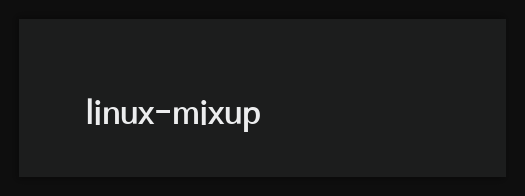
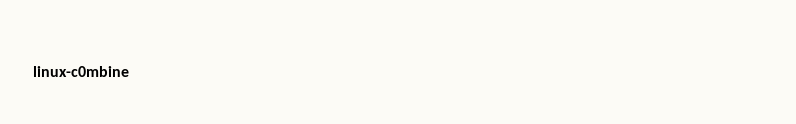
[86,98,260,132] linux-mixup -> [33,66,129,77] linux-c0mbine

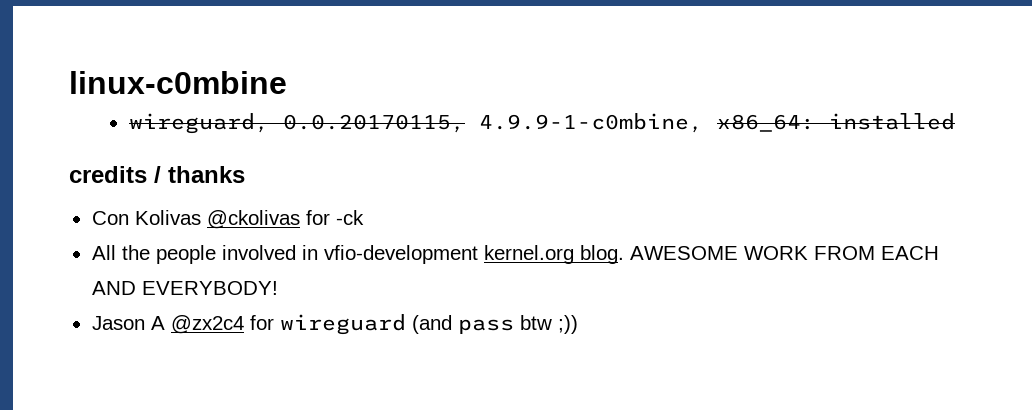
(129, 71) none -> [128,113,955,134] [69,166,245,183] [91,210,364,229] [91,245,939,264] [91,281,278,295] [91,314,578,335] // wireguard, 0.0.20170115, 4.9.9-1-c0mbine, x86_64: installed // credits / thanks // Con Kolivas @ckolivas for -ck // All the people involved in vfio-development kernel.org blog. AWESOME WORK FROM EACH AND EVERYBODY! // Jason A @zx2c4 for wireguard (and pass btw ;))

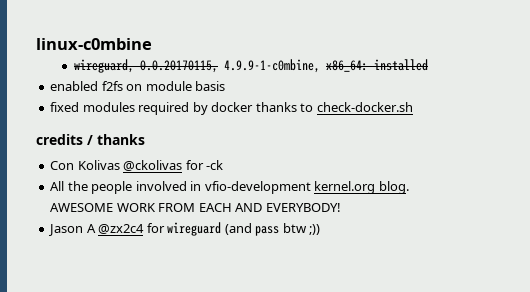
(955, 121) none -> [50,81,226,91] [50,102,413,115] // enabled f2fs on module basis // fixed modules required by docker thanks to check-docker.sh

